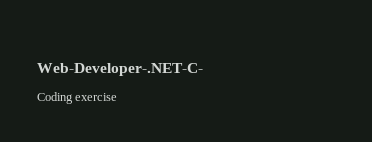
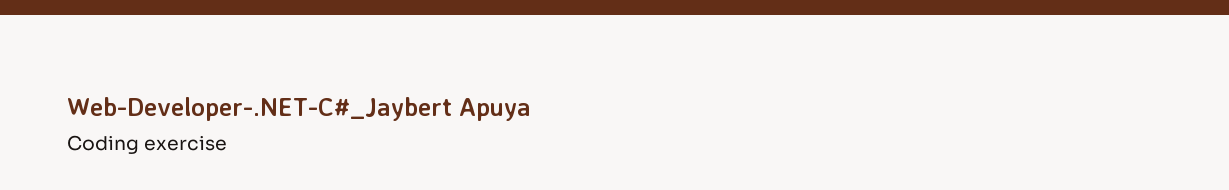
[37,63,203,76] Web-Developer-.NET-C- -> [67,97,531,121] Web-Developer-.NET-C#_Jaybert Apuya

